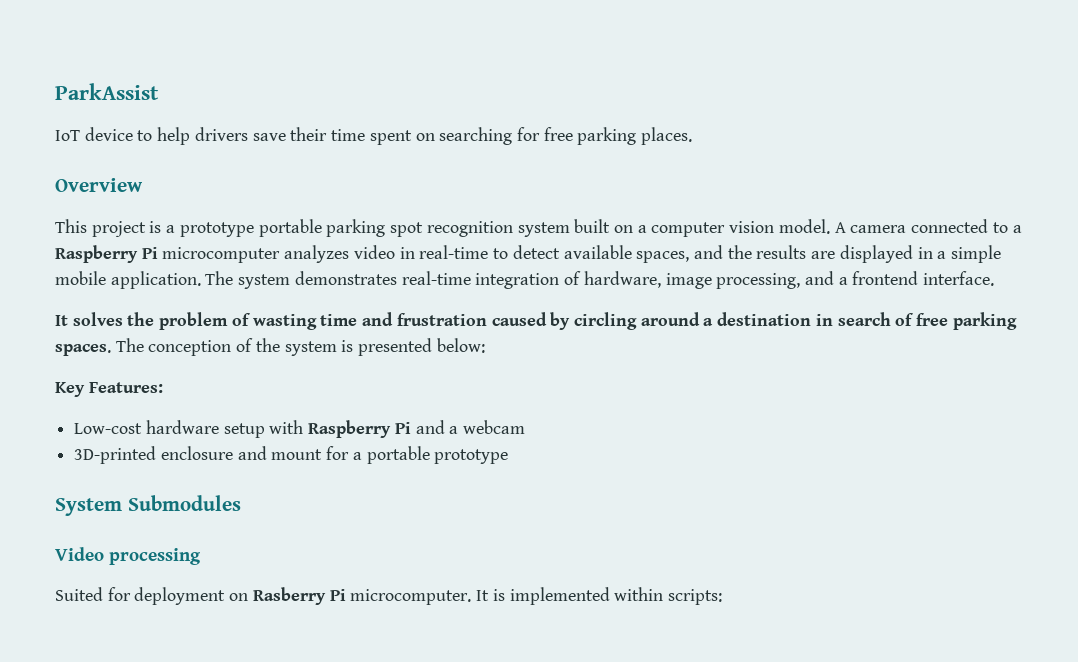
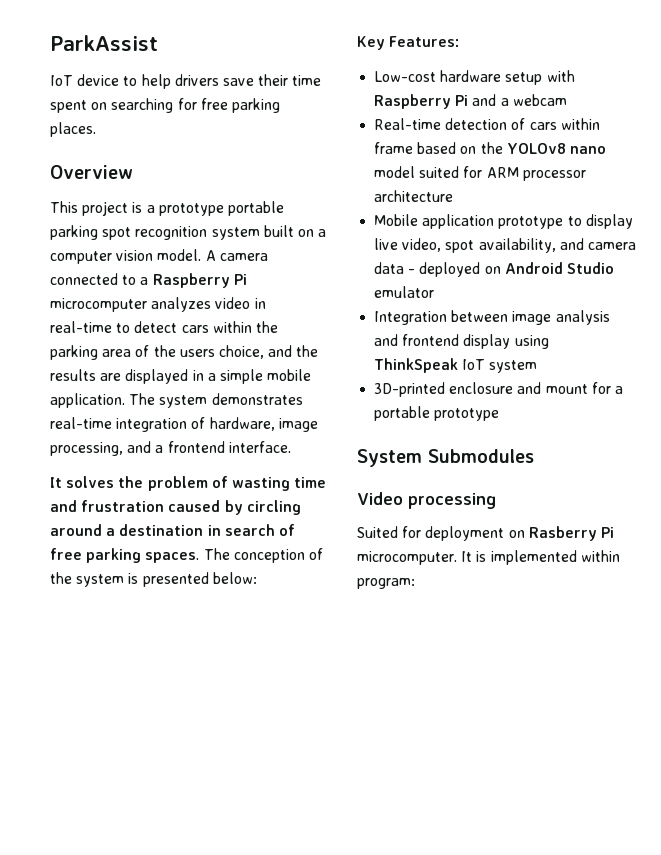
[563,245,690,263] available spaces, -> [181,321,278,333] [50,345,264,360] cars within the parking area of the users choice,
(526, 427) none -> [374,118,600,130] [374,142,606,154] [374,166,586,181] [374,190,454,202] [374,214,633,229] [374,238,636,253] [374,262,614,277] [374,286,435,298] [374,310,610,325] [374,334,549,349] [374,358,538,373] // Real-time detection of cars within frame based on the YOLOv8 nano model suited for ARM processor architecture // Mobile application prototype to display live video, spot availability, and camera data - deployed on Android Studio emulator // Integration between image analysis and frontend display using ThinkSpeak IoT system
[667,589,722,605] scripts: -> [357,578,415,589] program:

